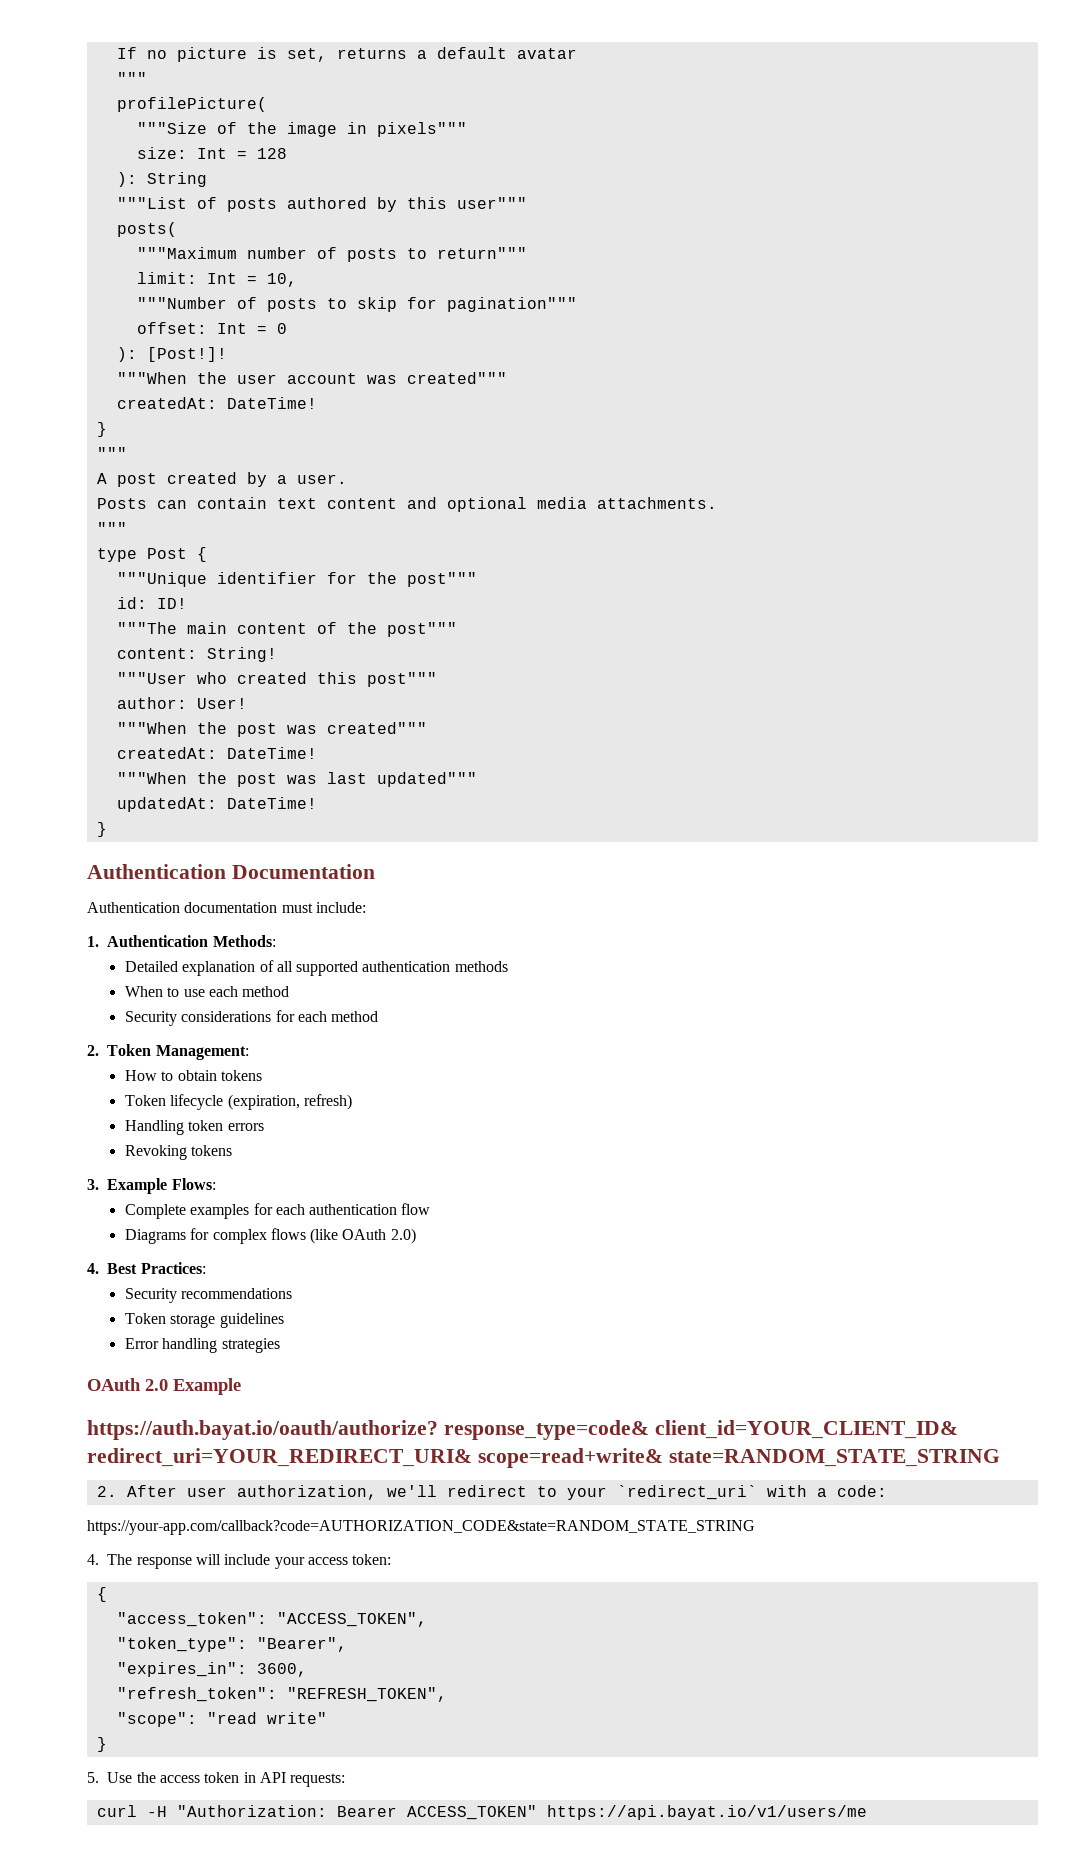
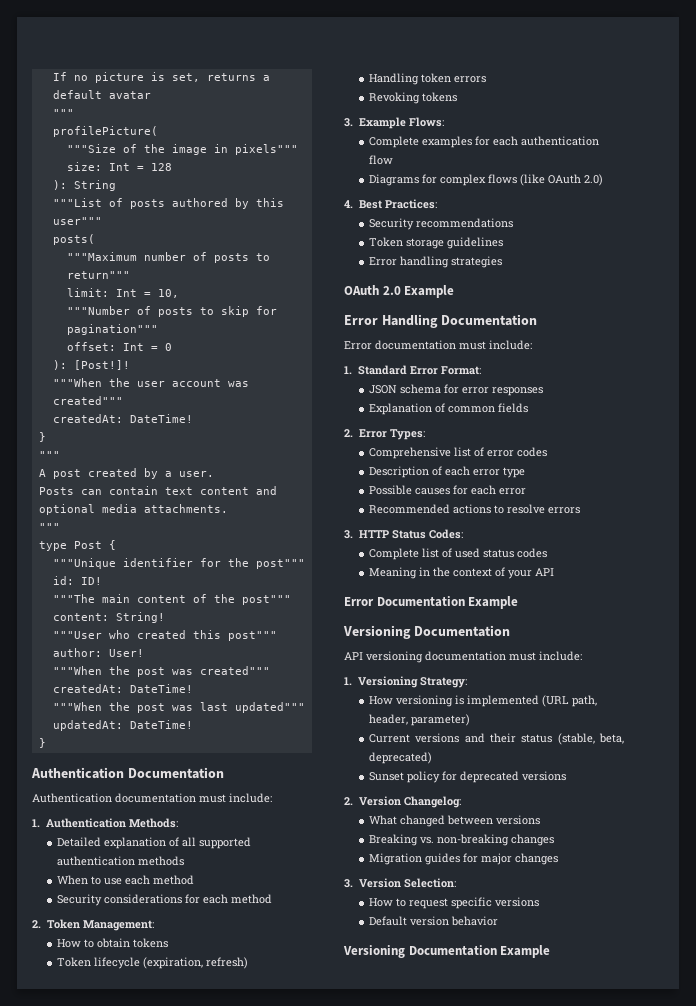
[87,1420,958,1440] [87,1448,1000,1468] [96,1485,887,1500] [87,1520,755,1535] [87,1554,392,1569] [96,1587,107,1602] [116,1612,427,1627] [116,1637,347,1652] [116,1662,307,1677] [116,1687,447,1702] [116,1712,327,1727] [96,1737,107,1752] [87,1772,346,1787] [96,1805,867,1820] https://auth.bayat.io/oauth/authorize? response_type=code& client_id=YOUR_CLIENT_ID& redirect_uri=YOUR_REDIRECT_URI& scope=read+write& state=RANDOM_STATE_STRING // 2. After user authorization, we'll redirect to your `redirect_uri` with a code: // https://your-app.com/callback?code=AUTHORIZATION_CODE&state=RANDOM_STATE_STRING // 4. The response will include your access token: // { // "access_token": "ACCESS_TOKEN", // "token_type": "Bearer", // "expires_in": 3600, // "refresh_token": "REFRESH_TOKEN", // "scope": "read write" // } // 5. Use the access token in API requests: // curl -H "Authorization: Bearer ACCESS_TOKEN" https://api.bayat.io/v1/users/me -> [344,314,537,328] [344,340,532,350] [344,365,481,375] [369,384,544,396] [369,403,529,415] [344,429,425,440] [369,447,548,459] [369,466,526,478] [369,485,527,495] [369,504,581,514] [344,529,463,539] [369,548,548,560] [369,567,555,579] [344,596,519,609] [343,625,510,639] [344,651,582,663] [344,676,467,688] [369,695,598,707] [369,714,471,726] [369,733,624,745] [369,752,433,764] [369,771,567,783] [344,796,461,808] [369,815,541,827] [369,834,555,846] [369,853,559,865] [344,878,456,888] [369,897,540,909] [369,916,499,926] [343,945,551,958] Error Handling Documentation // Error documentation must include: // 1. Standard Error Format: // JSON schema for error responses // Explanation of common fields // 2. Error Types: // Comprehensive list of error codes // Description of each error type // Possible causes for each error // Recommended actions to resolve errors // 3. HTTP Status Codes: // Complete list of used status codes // Meaning in the context of your API // Error Documentation Example // Versioning Documentation // API versioning documentation must include: // 1. Versioning Strategy: // How versioning is implemented (URL path, header, parameter) // Current versions and their status (stable, beta, deprecated) // Sunset policy for deprecated versions // 2. Version Changelog: // What changed between versions // Breaking vs. non-breaking changes // Migration guides for major changes // 3. Version Selection: // How to request specific versions // Default version behavior // Versioning Documentation Example

